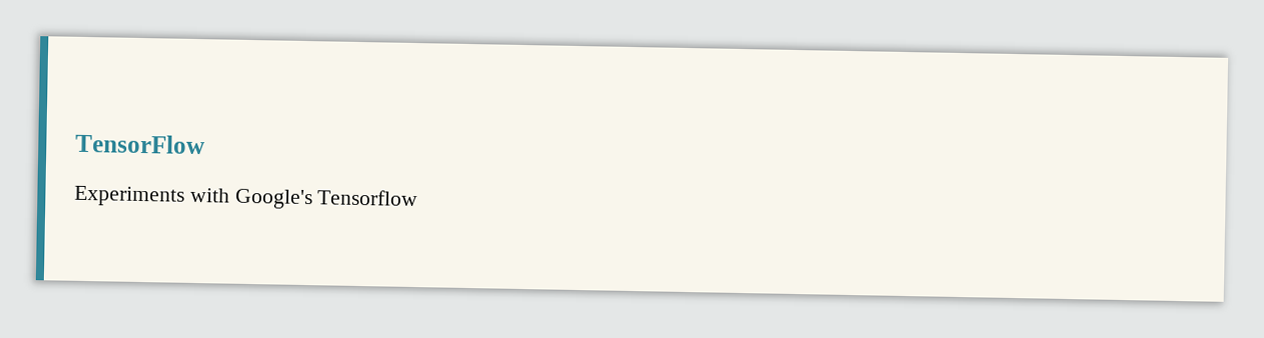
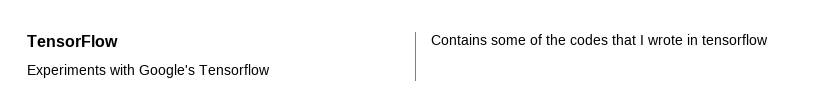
(419, 198) none -> [431,34,768,45] // Contains some of the codes that I wrote in tensorflow

